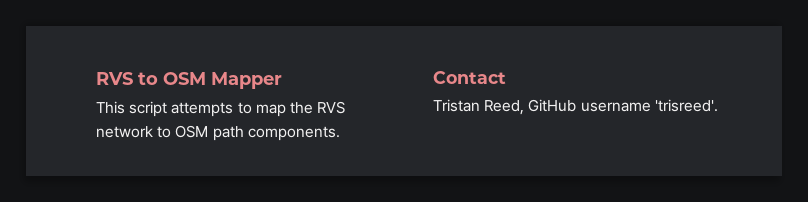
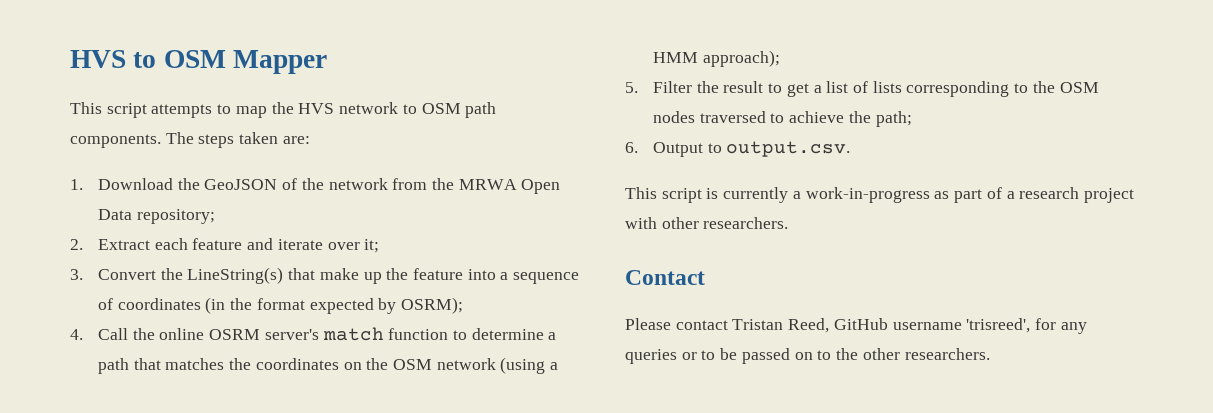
[96,72,133,85] RVS -> [70,50,126,68] HVS
[317,101,346,114] RVS -> [298,103,335,114] HVS
(340, 133) none -> [165,132,310,148] [70,178,561,194] [97,209,215,224] [70,238,380,253] [70,267,580,284] [97,297,463,314] [70,327,557,341] [97,357,559,374] [652,50,780,67] [625,81,1099,97] [652,111,912,127] [625,141,851,157] [625,187,1134,203] [625,217,789,229] The steps taken are: // 1. Download the GeoJSON of the network from the MRWA Open Data repository; // 2. Extract each feature and iterate over it; // 3. Convert the LineString(s) that make up the feature into a sequence of coordinates (in the format expected by OSRM); // 4. Call the online OSRM server's match function to determine a path that matches the coordinates on the OSM network (using a HMM approach); // 5. Filter the result to get a list of lists corresponding to the OSM nodes traversed to achieve the path; // 6. Output to output.csv. // This script is currently a work-in-progress as part of a research project with other researchers.
(506, 77) none -> [625,318,728,330] Please contact
[654,99,718,112] 'trisreed'. -> [966,318,1087,334] [625,348,990,364] 'trisreed', for any queries or to be passed on to the other researchers.

